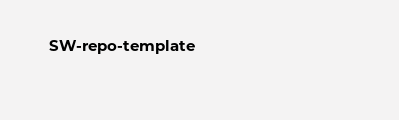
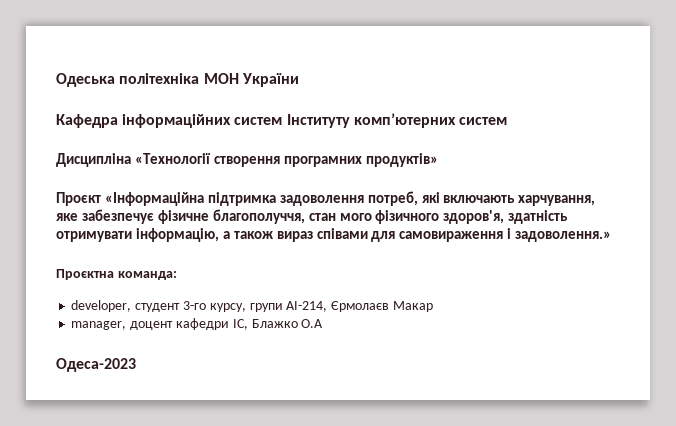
[49,40,195,54] SW-repo-template -> [56,73,299,87] [56,113,507,128] [56,153,438,167] [56,191,596,206] [56,209,569,224] [56,228,612,242] [56,269,177,280] [71,300,433,312] [71,318,324,330] [56,358,136,372] Одеська політехніка МОН України // Кафедра інформаційних систем Інституту комп’ютерних систем // Дисципліна «Технології створення програмних продуктів» // Проєкт «Інформаційна підтримка задоволення потреб, які включають харчування, яке забезпечує фізичне благополуччя, стан мого фізичного здоров'я, здатність отримувати інформацію, а також вираз співами для самовираження і задоволення.» // Проєктна команда: // developer, студент 3-го курсу, групи АІ-214, Єрмолаєв Макар // manager, доцент кафедри ІС, Блажко О.А // Одеса-2023

